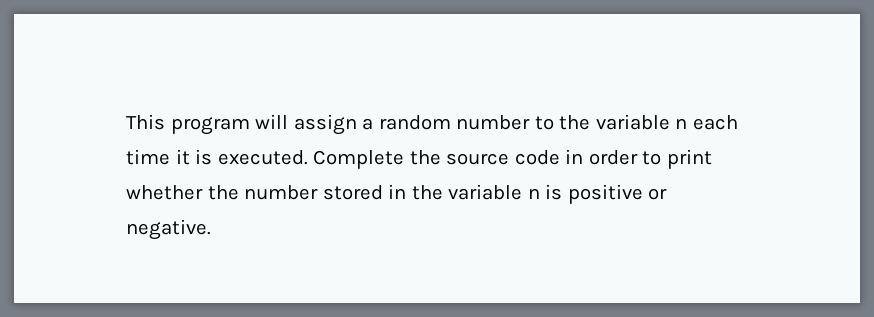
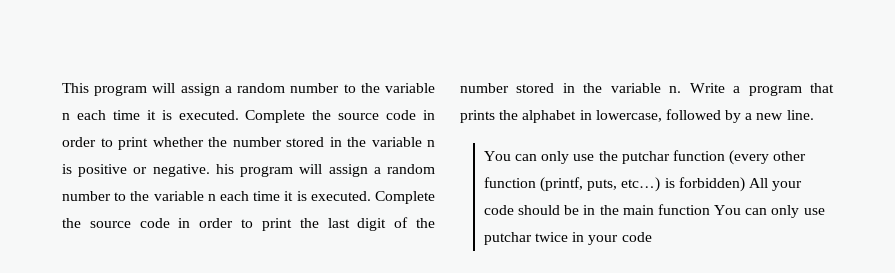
(211, 229) none -> [215,164,436,177] [62,191,435,204] [62,217,435,231] [460,83,834,96] [460,109,814,123] [483,150,807,165] [483,177,803,192] [483,204,825,218] [483,232,652,245] his program will assign a random number to the variable n each time it is executed. Complete the source code in order to print the last digit of the number stored in the variable n. Write a program that prints the alphabet in lowercase, followed by a new line. // You can only use the putchar function (every other function (printf, puts, etc…) is forbidden) All your code should be in the main function You can only use putchar twice in your code

